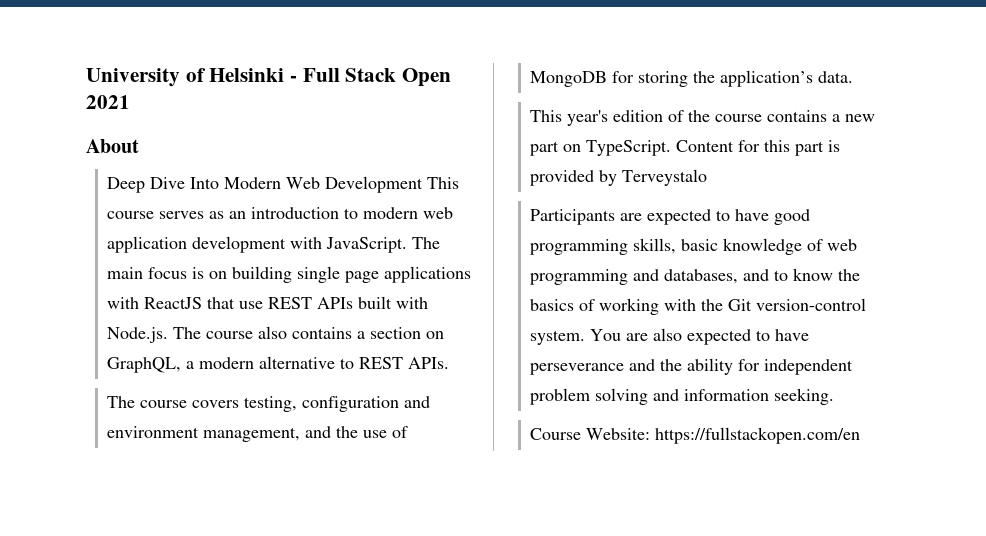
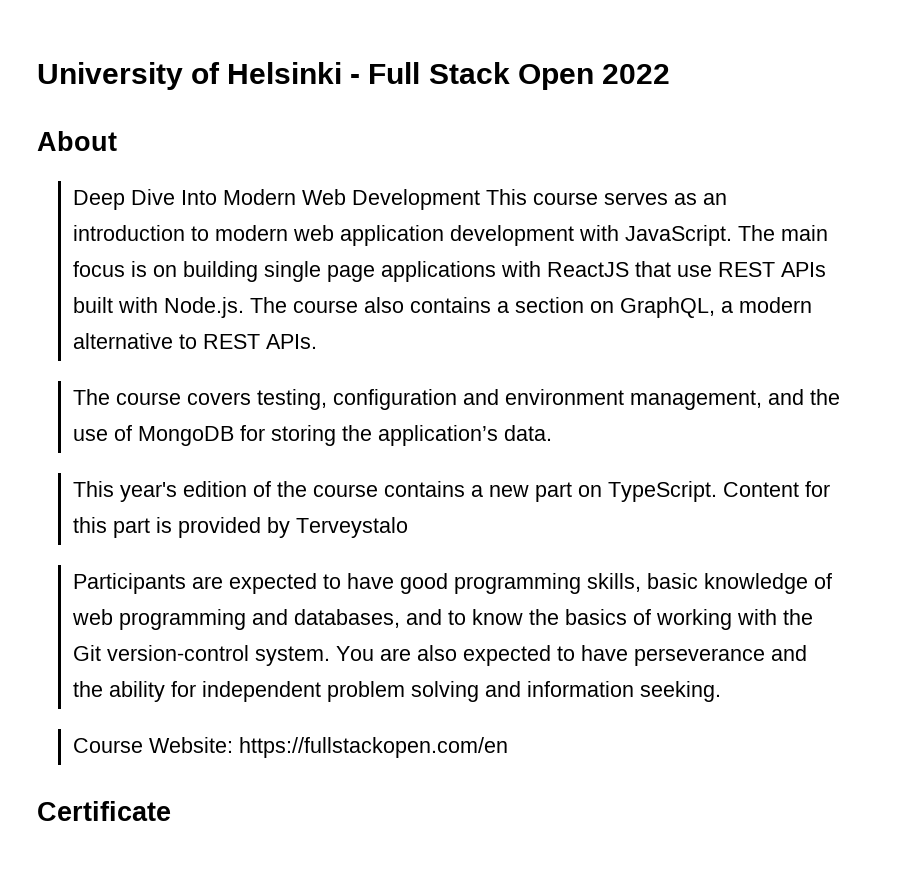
[86,95,130,109] 2021 -> [601,64,670,84] 2022
(861, 435) none -> [37,801,171,821] // Certificate

